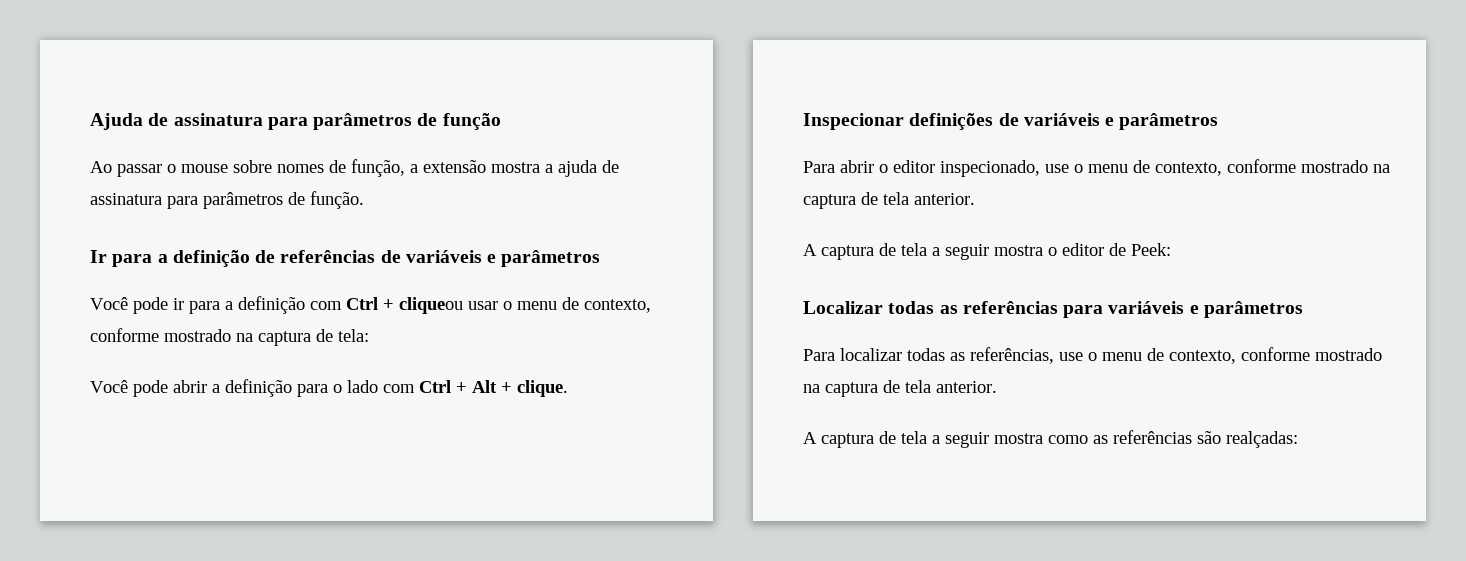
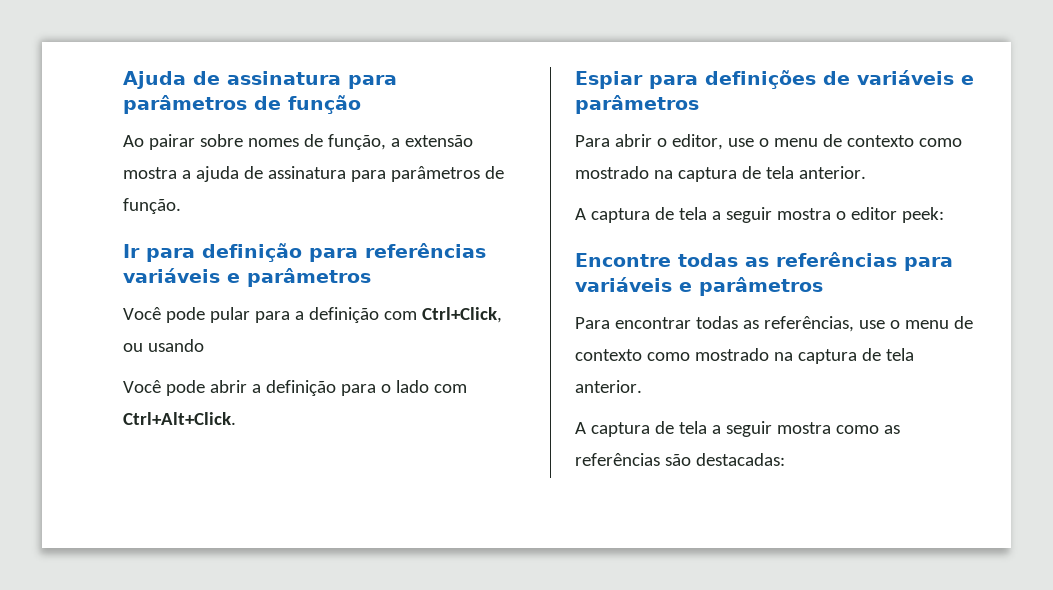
[117,164,228,177] passar o mouse -> [148,134,195,150] pairar
[157,250,401,267] a definição de referências de -> [202,243,486,262] definição para referências
[173,298,184,310] ir -> [209,307,250,323] pular
[346,297,651,314] [90,328,369,346] Ctrl + cliqueou usar o menu de contexto, conforme mostrado na captura de tela: -> [421,307,502,323] [123,339,204,352] Ctrl+Click, ou usando
[419,380,568,397] [803,113,904,130] Ctrl + Alt + clique. // Inspecionar -> [123,412,236,425] [575,71,698,89] Ctrl+Alt+Click. // Espiar para
[893,159,1296,177] editor inspecionado, use o menu de contexto, conforme -> [671,134,962,150] editor, use o menu de contexto como
[1109,243,1171,256] [803,301,883,314] de Peek: // Localizar -> [901,207,944,223] [575,253,671,267] peek: // Encontre
[840,348,902,361] localizar -> [614,317,691,329] encontrar
[1169,347,1310,364] contexto, conforme -> [575,349,690,361] contexto como
[1226,431,1298,448] realçadas: -> [695,453,785,466] destacadas:

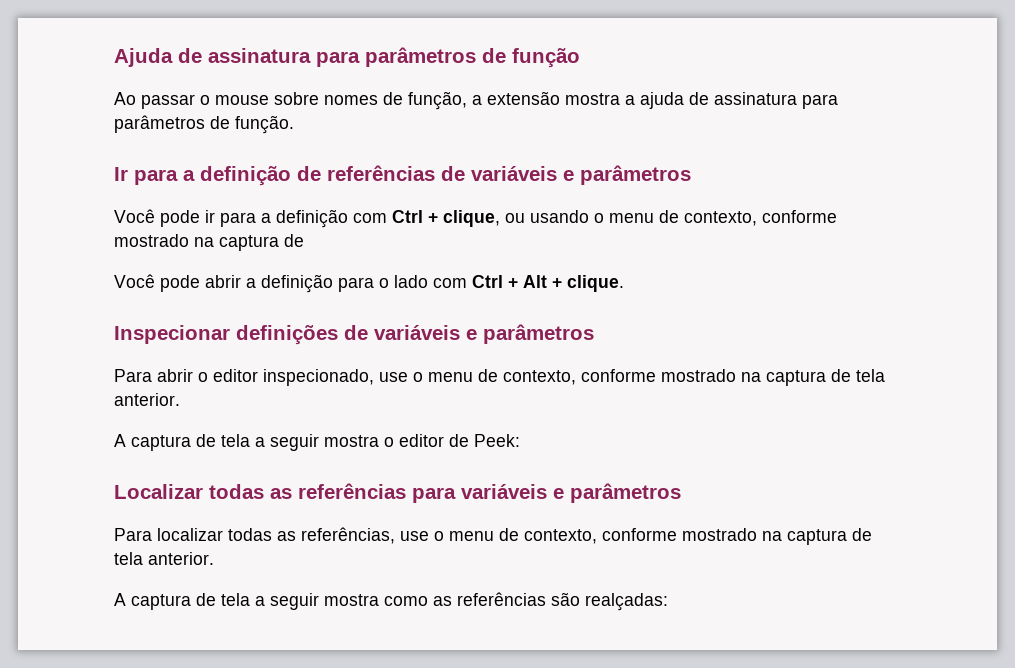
[148,134,195,150] pairar -> [141,94,269,109] passar o mouse
[202,243,486,262] definição para referências -> [183,165,465,186] a definição de referências de
[209,307,250,323] pular -> [205,210,215,223] ir
[421,307,502,323] Ctrl+Click, -> [392,210,500,227] Ctrl + clique,
(204, 345) none -> [594,210,837,226] [114,234,304,251] o menu de contexto, conforme mostrado na captura de
[123,412,236,425] [575,71,698,89] Ctrl+Alt+Click. // Espiar para -> [472,275,624,292] [114,325,230,344] Ctrl + Alt + clique. // Inspecionar
[671,134,962,150] editor, use o menu de contexto como -> [213,369,656,386] editor inspecionado, use o menu de contexto, conforme
[901,207,944,223] [575,253,671,267] peek: // Encontre -> [449,434,520,447] [114,484,203,499] de Peek: // Localizar
[614,317,691,329] encontrar -> [157,528,223,541] localizar
[575,349,690,361] contexto como -> [524,528,677,544] contexto, conforme
[695,453,785,466] destacadas: -> [585,593,668,611] realçadas:

